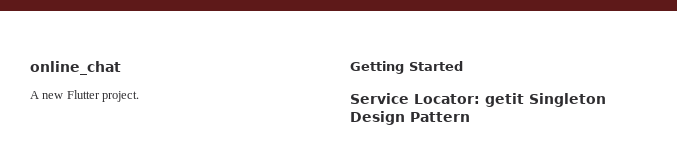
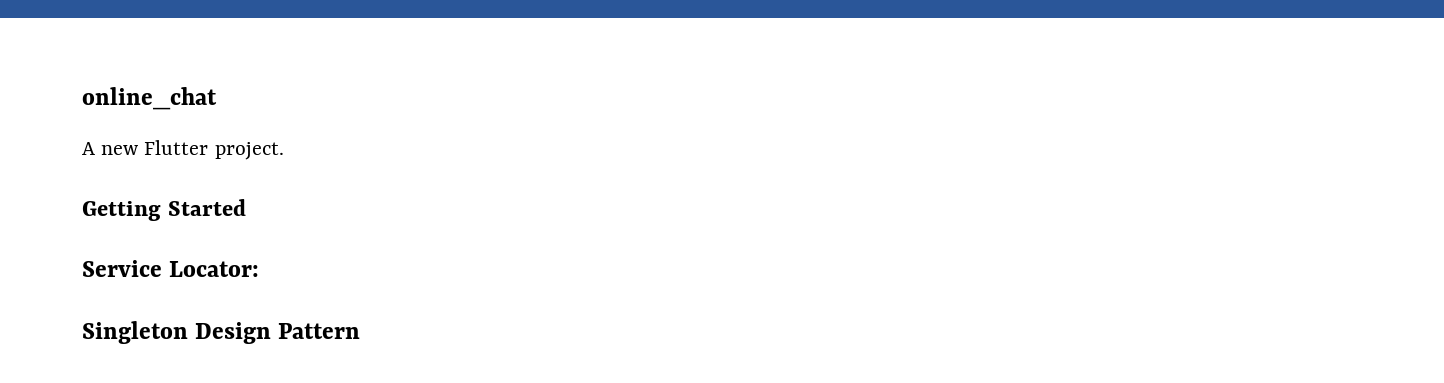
[485,93,524,107] getit -> (260, 269) //

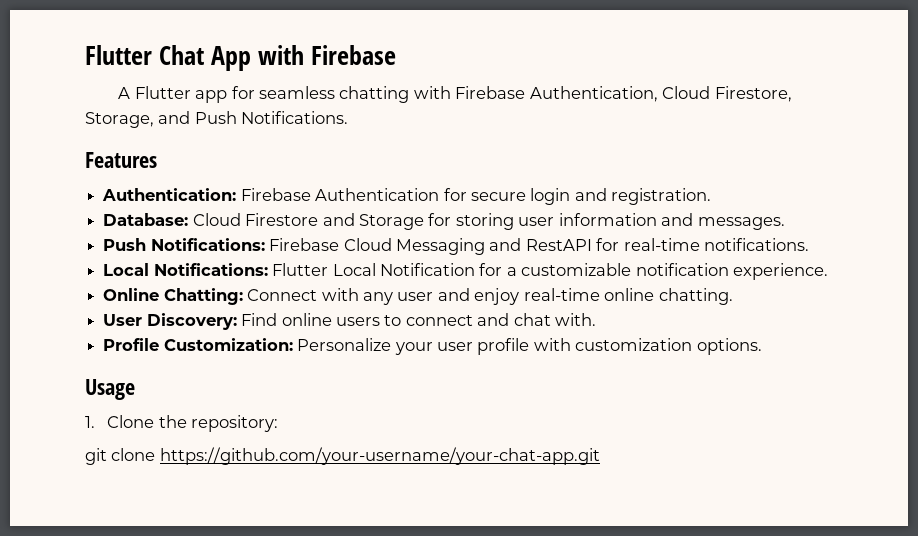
[82,87,217,110] [82,140,284,160] [82,199,246,221] [82,260,260,277] [82,321,361,344] online_chat // A new Flutter project. // Getting Started // Service Locator: // Singleton Design Pattern -> [85,45,396,71] [118,86,792,103] [85,111,349,128] [85,152,157,168] [102,188,712,205] [103,213,785,230] [103,238,810,255] [103,263,829,280] [103,288,733,305] [103,313,597,330] [103,338,762,355] [85,379,135,400] [85,415,279,432] [85,447,600,465] Flutter Chat App with Firebase // A Flutter app for seamless chatting with Firebase Authentication, Cloud Firestore, Storage, and Push Notifications. // Features // Authentication: Firebase Authentication for secure login and registration. // Database: Cloud Firestore and Storage for storing user information and messages. // Push Notifications: Firebase Cloud Messaging and RestAPI for real-time notifications. // Local Notifications: Flutter Local Notification for a customizable notification experience. // Online Chatting: Connect with any user and enjoy real-time online chatting. // User Discovery: Find online users to connect and chat with. // Profile Customization: Personalize your user profile with customization options. // Usage // 1. Clone the repository: // git clone https://github.com/your-username/your-chat-app.git

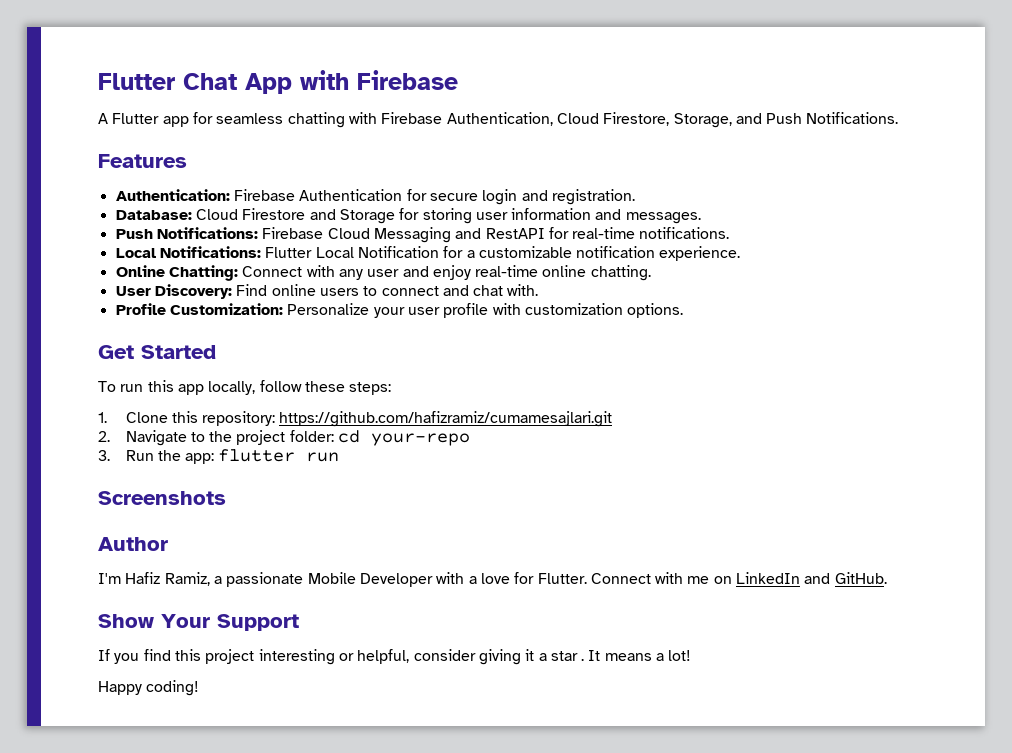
[85,379,135,400] [85,415,279,432] [85,447,600,465] Usage // 1. Clone the repository: // git clone https://github.com/your-username/your-chat-app.git -> [98,345,216,359] [98,380,392,395] [98,411,613,427] [98,430,471,446] [98,449,340,464] [98,491,226,505] [98,537,168,551] [98,572,887,587] [98,614,299,631] [98,649,692,665] [98,680,200,696] Get Started // To run this app locally, follow these steps: // 1. Clone this repository: https://github.com/hafizramiz/cumamesajlari.git // 2. Navigate to the project folder: cd your-repo // 3. Run the app: flutter run // Screenshots // Author // I'm Hafiz Ramiz, a passionate Mobile Developer with a love for Flutter. Connect with me on LinkedIn and GitHub. // Show Your Support // If you find this project interesting or helpful, consider giving it a star . It means a lot! // Happy coding!

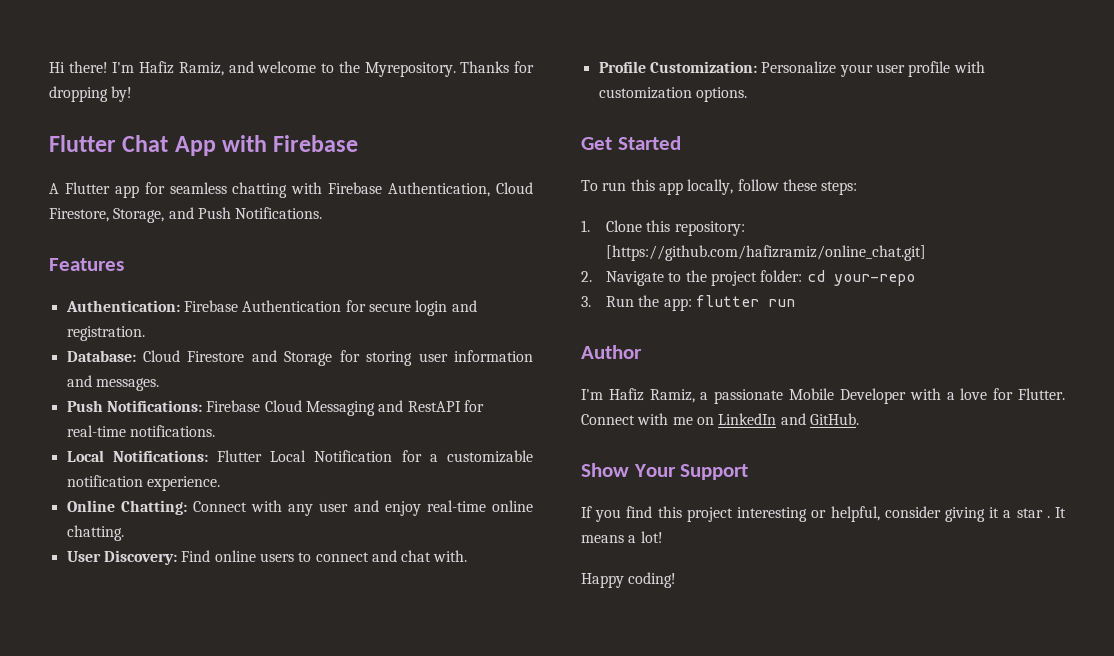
(98, 81) none -> [49,61,535,77] [49,86,133,102] Hi there! I'm Hafiz Ramiz, and welcome to the Myrepository. Thanks for dropping by! //
[279,411,613,427] https://github.com/hafizramiz/cumamesajlari.git -> [606,245,927,261] [https://github.com/hafizramiz/online_chat.git]
[98,491,226,505] // Screenshots -> (796, 303) none

